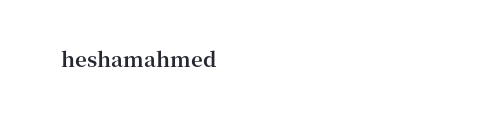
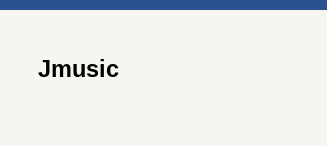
[61,50,216,67] heshamahmed -> [38,59,119,77] Jmusic

